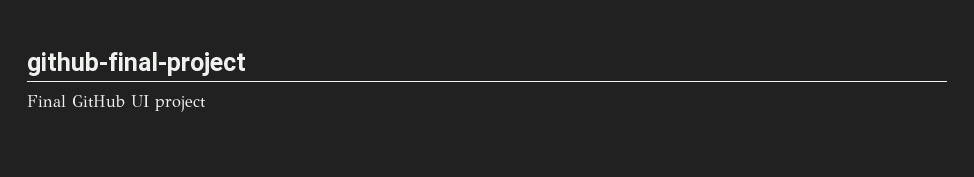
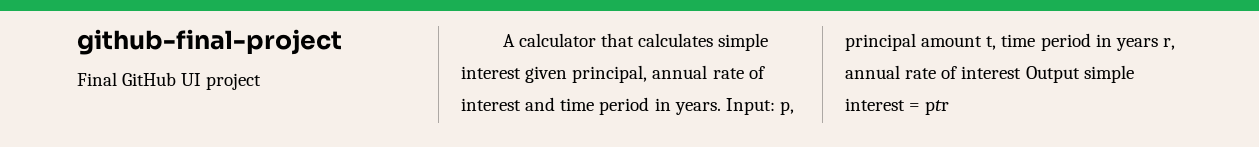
(206, 104) none -> [502,33,769,51] [461,65,765,83] [461,97,794,115] [845,33,1175,51] [845,65,1134,83] [845,98,950,115] // A calculator that calculates simple interest given principal, annual rate of interest and time period in years. Input: p, principal amount t, time period in years r, annual rate of interest Output simple interest = ptr

